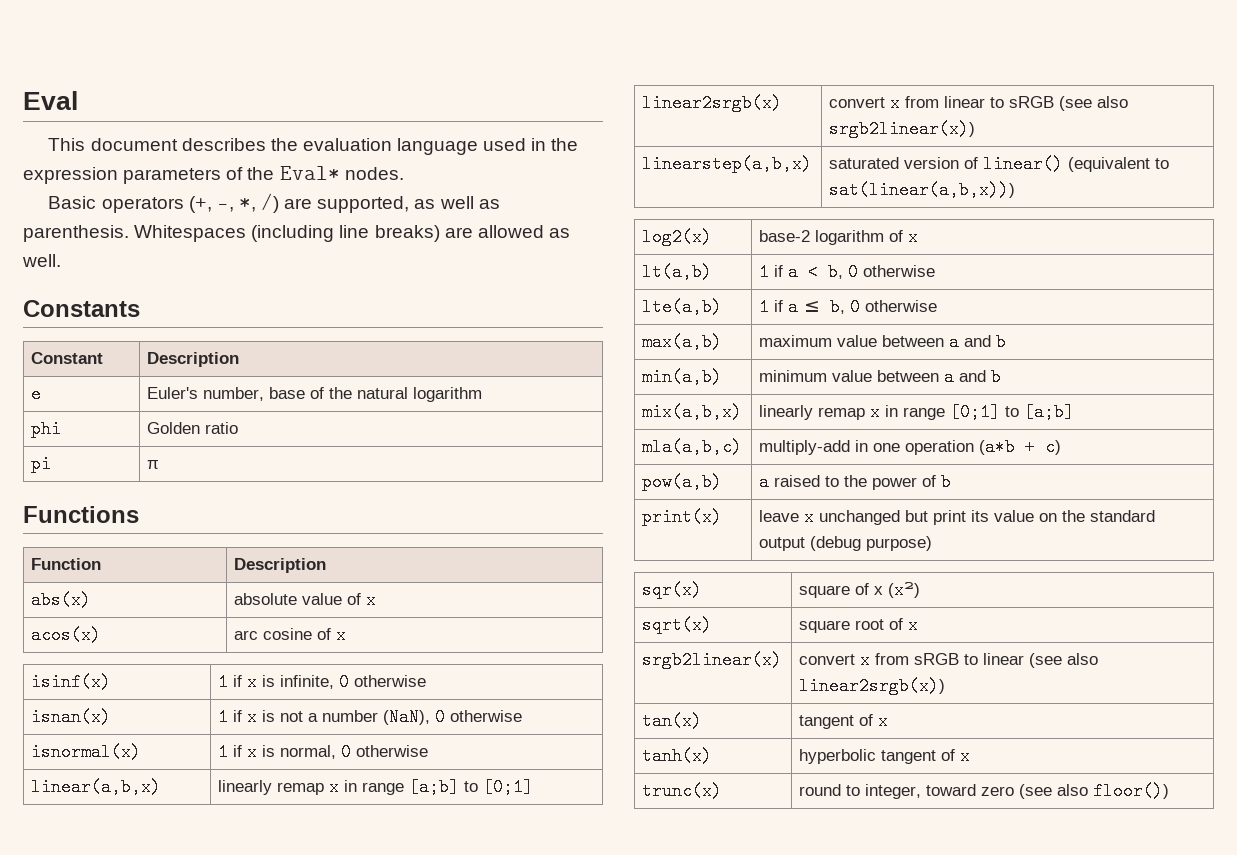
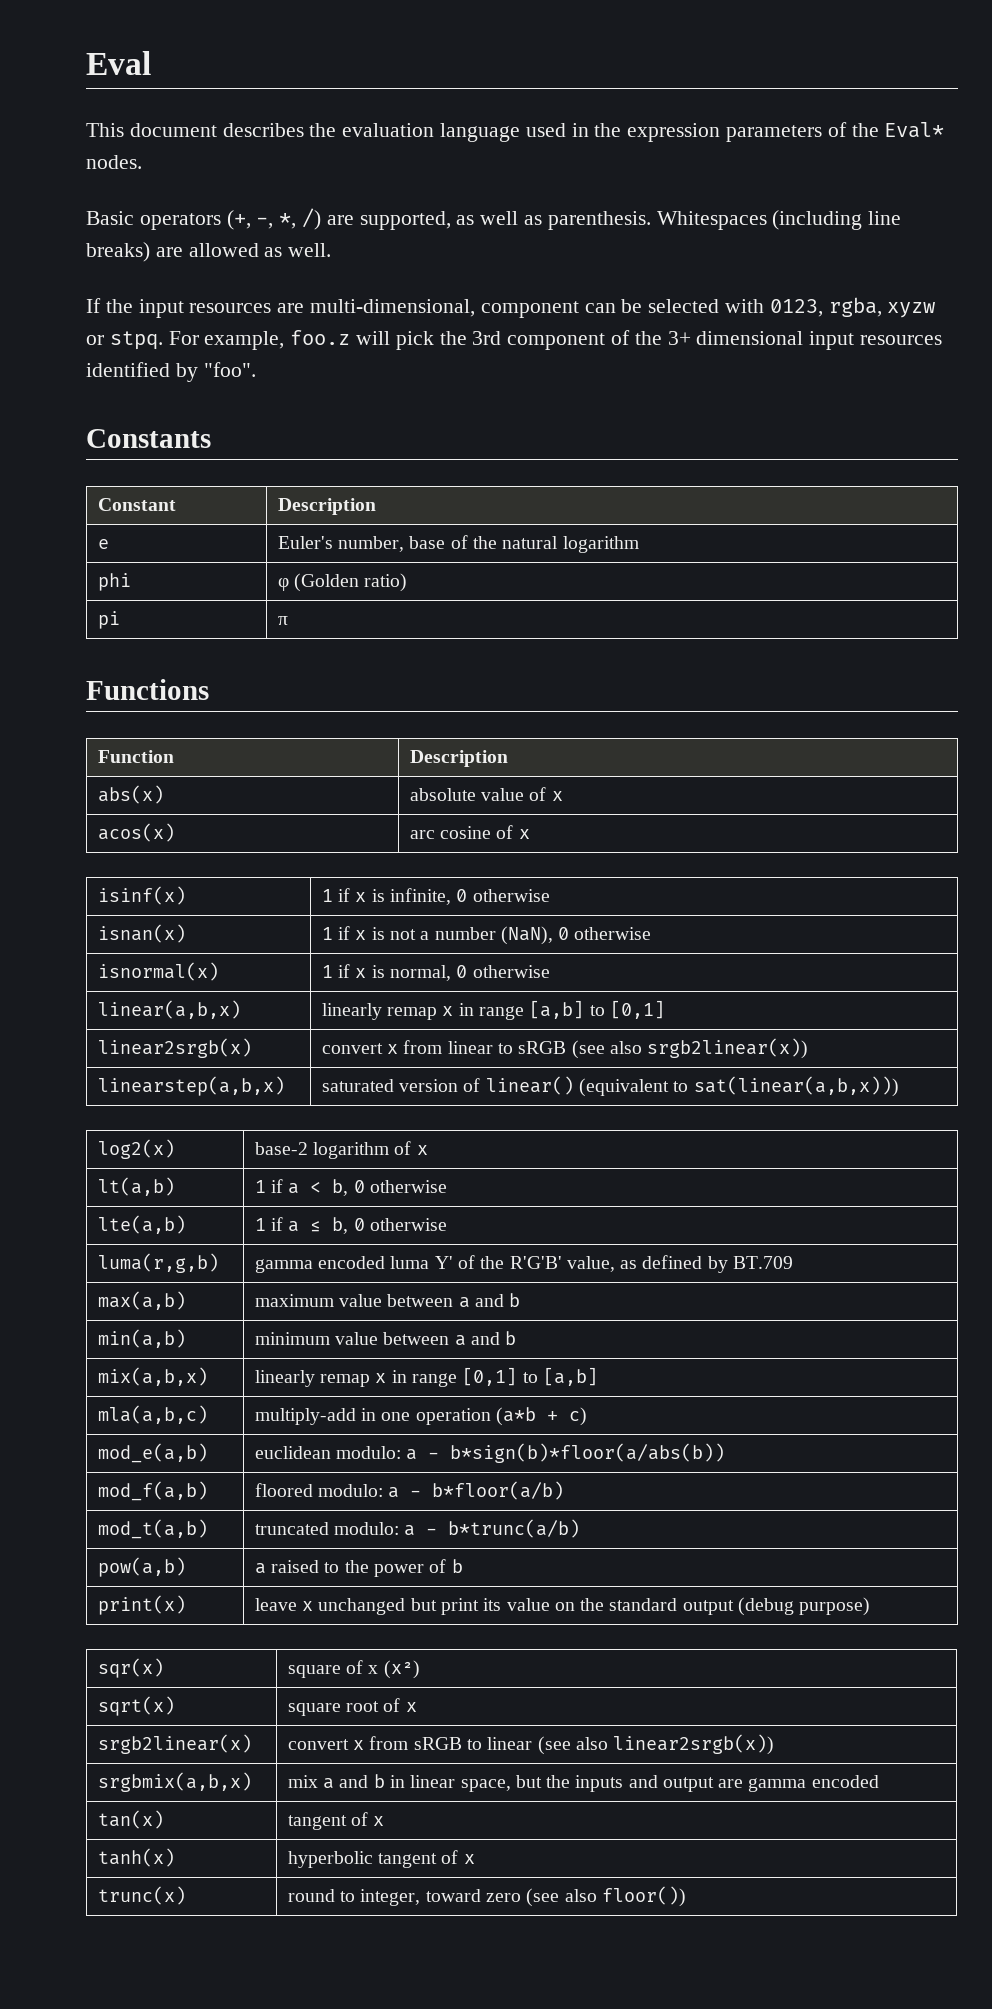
(61, 260) none -> [86,297,936,318] [86,330,943,350] [86,362,256,382] // If the input resources are multi-dimensional, component can be selected with 0123, rgba, xyzw or stpq. For example, foo.z will pick the 3rd component of the 3+ dimensional input resources identified by "foo".
[147,422,239,434] Golden ratio -> [277,573,408,592] φ (Golden ratio)
[409,778,534,796] [a;b] to [0;1] -> [529,1000,665,1019] [a,b] to [0,1]
(938, 306) none -> [97,1253,219,1273] [254,1255,793,1273] // luma(r,g,b) | gamma encoded luma Y' of the R'G'B' value, as defined by BT.709
[950,403,1075,421] [0;1] to [a;b] -> [462,1367,598,1386] [0,1] to [a,b]
(1062, 447) none -> [97,1443,208,1463] [254,1443,726,1463] [97,1481,208,1501] [254,1481,565,1500] [97,1519,208,1539] [254,1519,581,1538] // mod_e(a,b) | euclidean modulo: a - b*sign(b)*floor(a/abs(b)) // mod_f(a,b) | floored modulo: a - b*floor(a/b) // mod_t(a,b) | truncated modulo: a - b*trunc(a/b)
(946, 686) none -> [97,1772,252,1792] [287,1774,879,1792] // srgbmix(a,b,x) | mix a and b in linear space, but the inputs and output are gamma encoded

